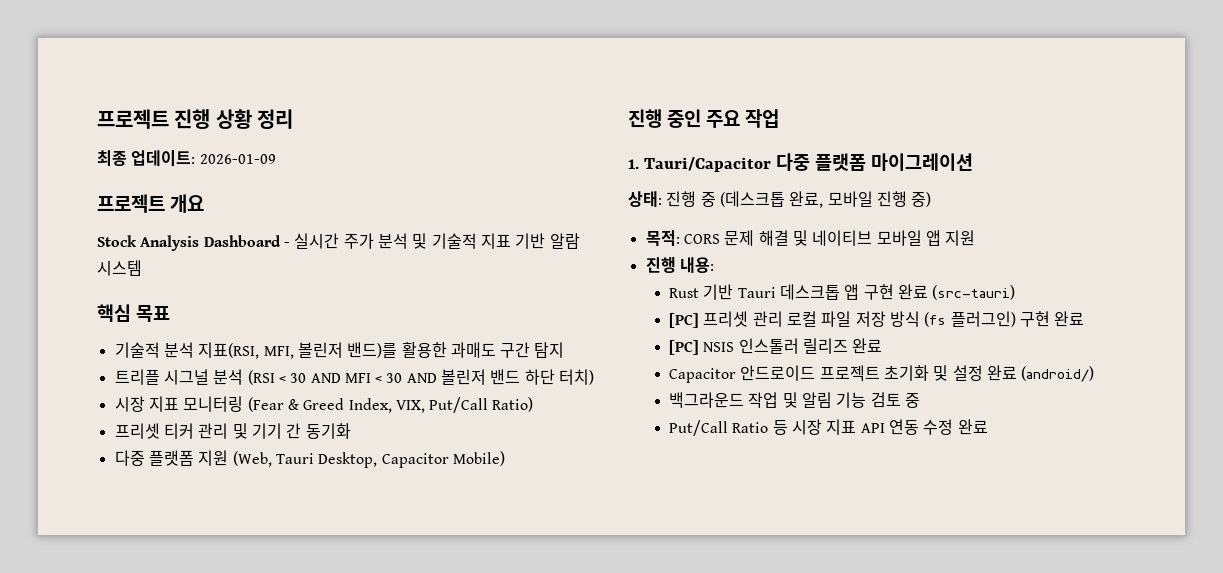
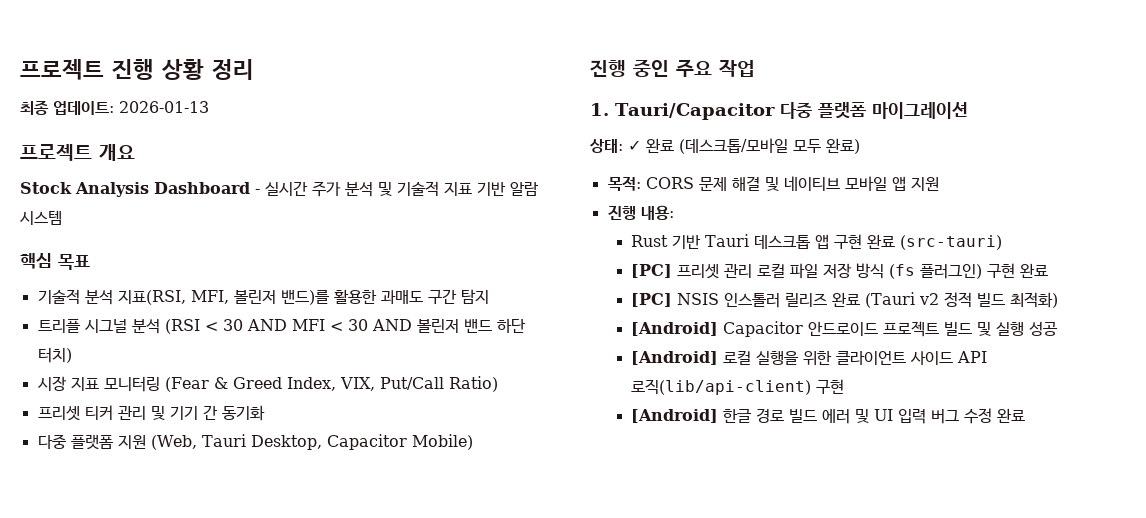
[199,154,276,164] 2026-01-09 -> [119,101,209,113] 2026-01-13
[666,191,932,208] 진행 중 (데스크톱 완료, 모바일 진행 중) -> [628,138,860,154] ✓ 완료 (데스크톱/모바일 모두 완료)
[668,365,1095,383] [668,392,920,408] [668,419,919,436] // Capacitor 안드로이드 프로젝트 초기화 및 설정 완료 (android/) // 백그라운드 작업 및 알림 기능 검토 중 // Put/Call Ratio 등 시장 지표 API 연동 -> [865,292,1059,308] [631,321,1059,337] [631,350,988,365] [631,379,845,395] [631,408,960,424] (Tauri v2 정적 빌드 최적화) // [Android] Capacitor 안드로이드 프로젝트 빌드 및 실행 성공 // [Android] 로컬 실행을 위한 클라이언트 사이드 API 로직(lib/api-client) 구현 // [Android] 한글 경로 빌드 에러 및 UI 입력 버그

